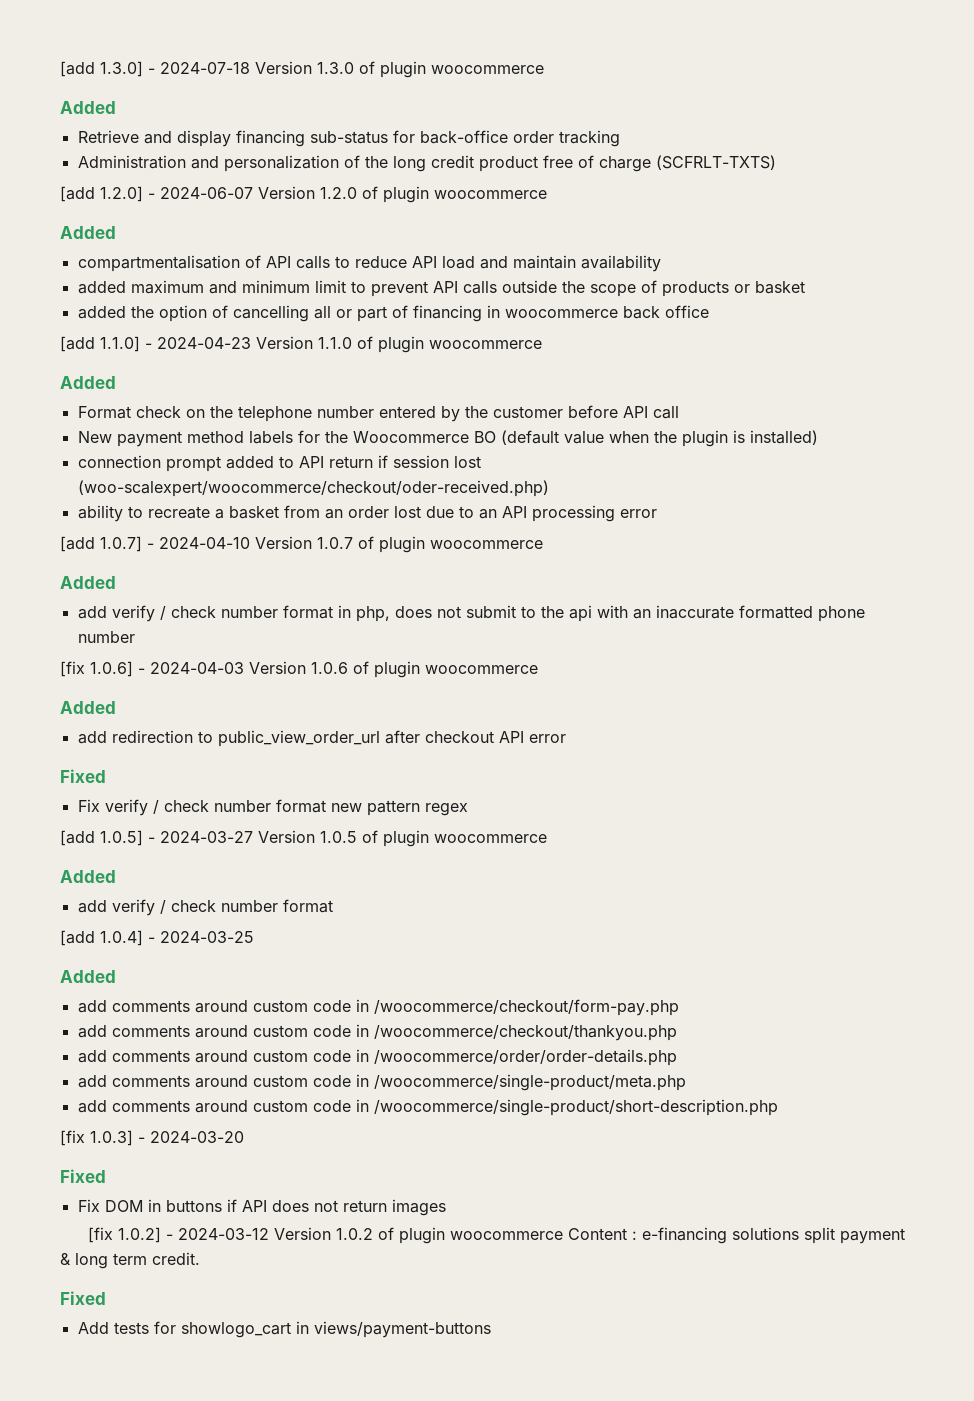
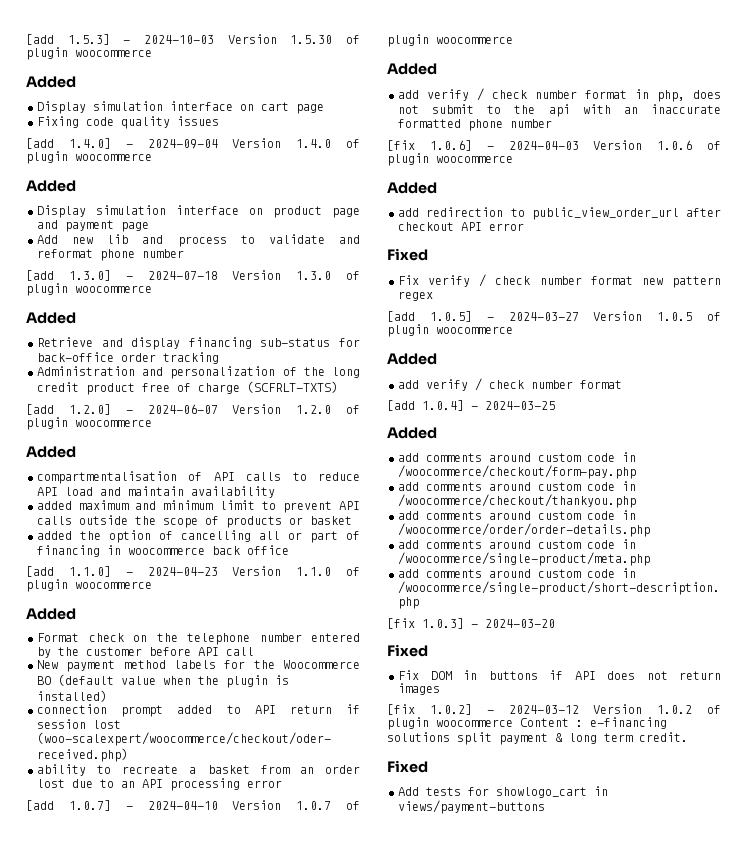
[60,61,95,77] [add -> [26,34,360,45] [26,47,152,60] [26,76,76,88] [37,101,324,114] [37,116,219,129] [26,138,360,149] [26,151,152,164] [26,180,76,192] [37,205,360,218] [37,220,149,232] [37,234,360,247] [37,249,184,261] [26,270,54,281] [add 1.5.3] - 2024-10-03 Version 1.5.30 of plugin woocommerce // Added // Display simulation interface on cart page // Fixing code quality issues // [add 1.4.0] - 2024-09-04 Version 1.4.0 of plugin woocommerce // Added // Display simulation interface on product page and payment page // Add new lib and process to validate and reformat phone number // [add

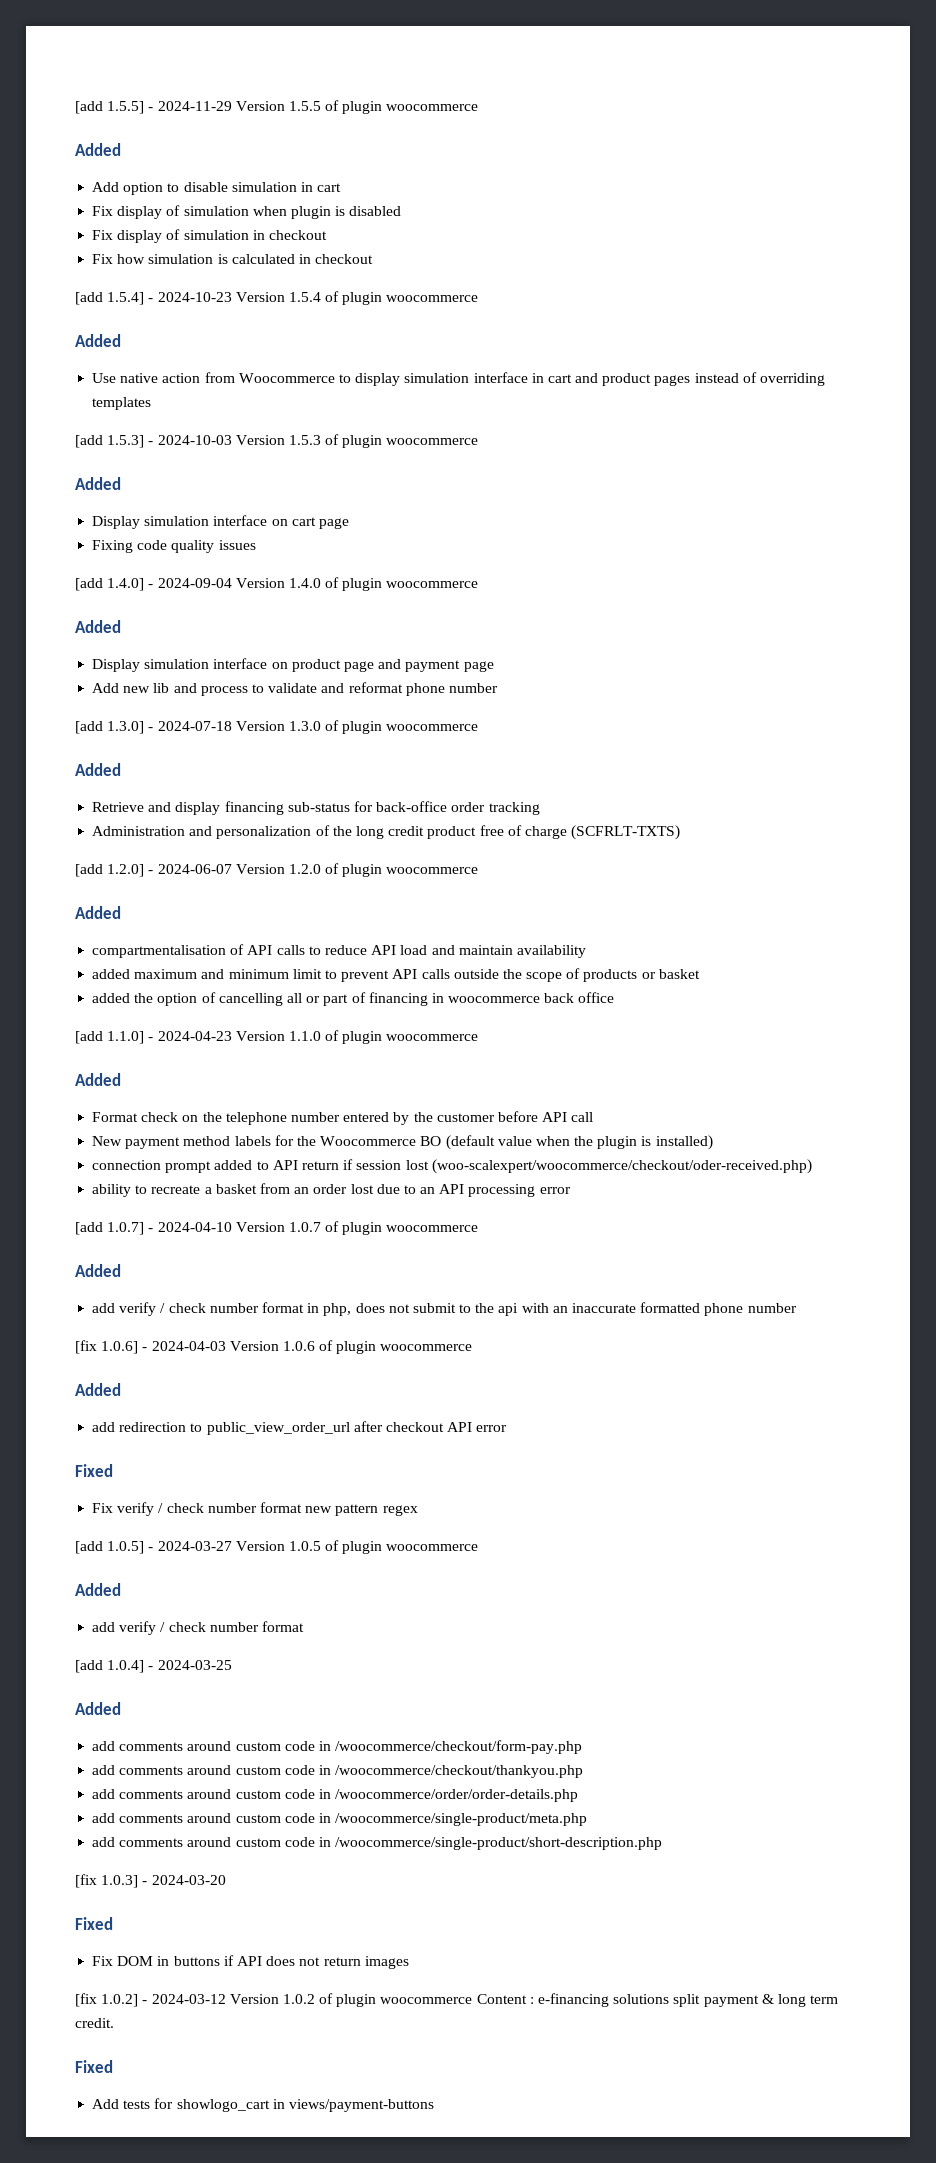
[26,34,54,45] [add -> [75,100,479,114] [75,143,121,156] [92,182,342,195] [92,205,402,219] [92,229,327,243] [92,254,374,264] [75,291,479,305] [75,334,121,347] [92,372,826,386] [92,397,152,410] [75,435,103,448] [add 1.5.5] - 2024-11-29 Version 1.5.5 of plugin woocommerce // Added // Add option to disable simulation in cart // Fix display of simulation when plugin is disabled // Fix display of simulation in checkout // Fix how simulation is calculated in checkout // [add 1.5.4] - 2024-10-23 Version 1.5.4 of plugin woocommerce // Added // Use native action from Woocommerce to display simulation interface in cart and product pages instead of overriding templates // [add
[290,35,333,44] 1.5.30 -> [288,435,321,445] 1.5.3

